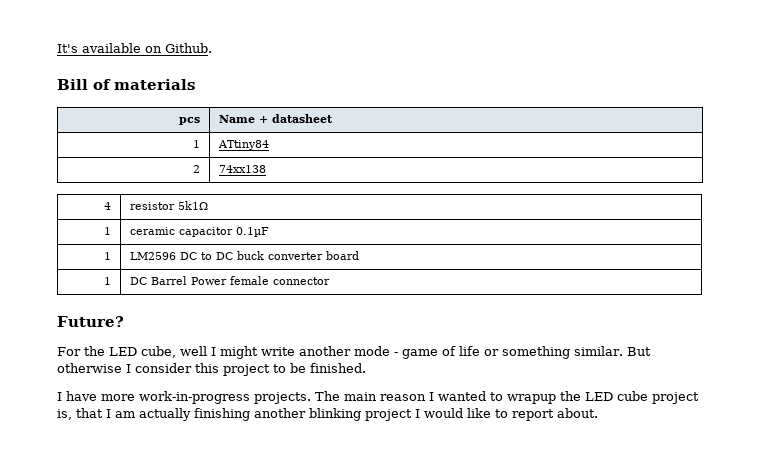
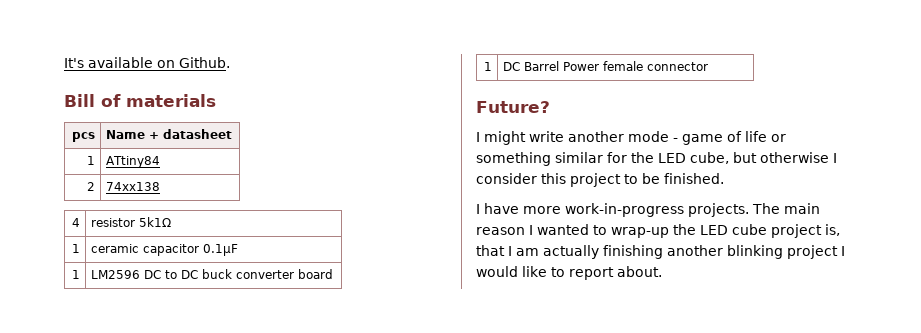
[57,346,207,358] For the LED cube, well -> (550, 107) none
[574,346,651,356] similar. But -> [555,152,757,164] similar for the LED cube, but
[507,394,556,404] wrapup -> [611,227,669,238] wrap-up

